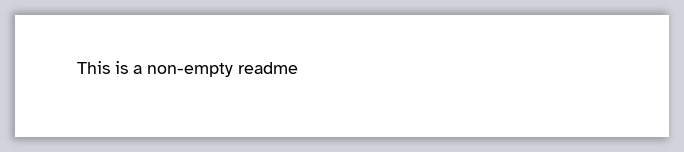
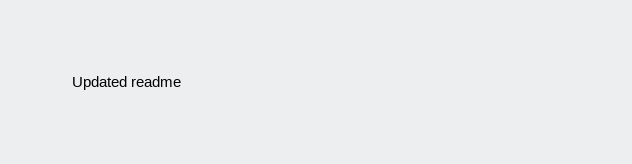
[77,61,233,77] This is a non-empty -> [72,76,127,90] Updated

